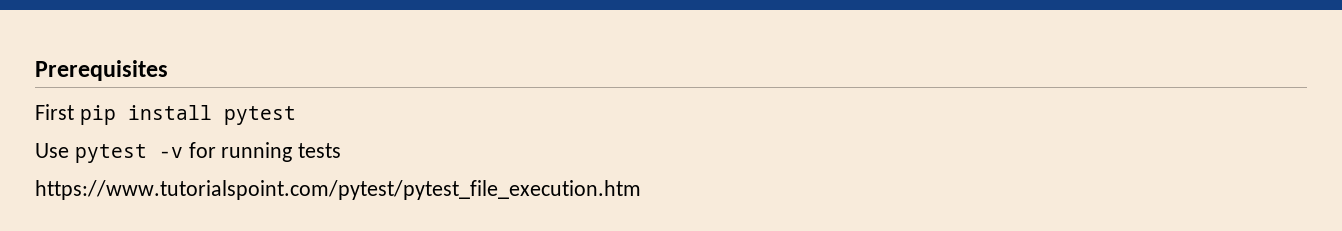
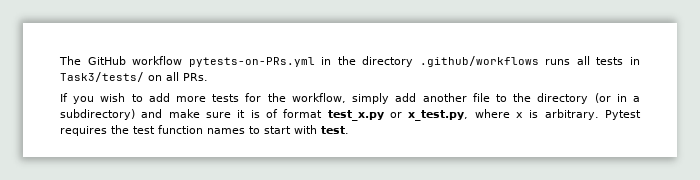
[35,60,168,81] [35,104,296,125] [35,142,342,163] [35,180,641,200] Prerequisites // First pip install pytest // Use pytest -v for running tests // https://www.tutorialspoint.com/pytest/pytest_file_execution.htm -> [59,56,640,67] [60,72,208,82] [60,93,641,104] [60,109,642,121] [60,125,349,136] The GitHub workflow pytests-on-PRs.yml in the directory .github/workflows runs all tests in Task3/tests/ on all PRs. // If you wish to add more tests for the workflow, simply add another file to the directory (or in a subdirectory) and make sure it is of format test_x.py or x_test.py, where x is arbitrary. Pytest requires the test function names to start with test.

